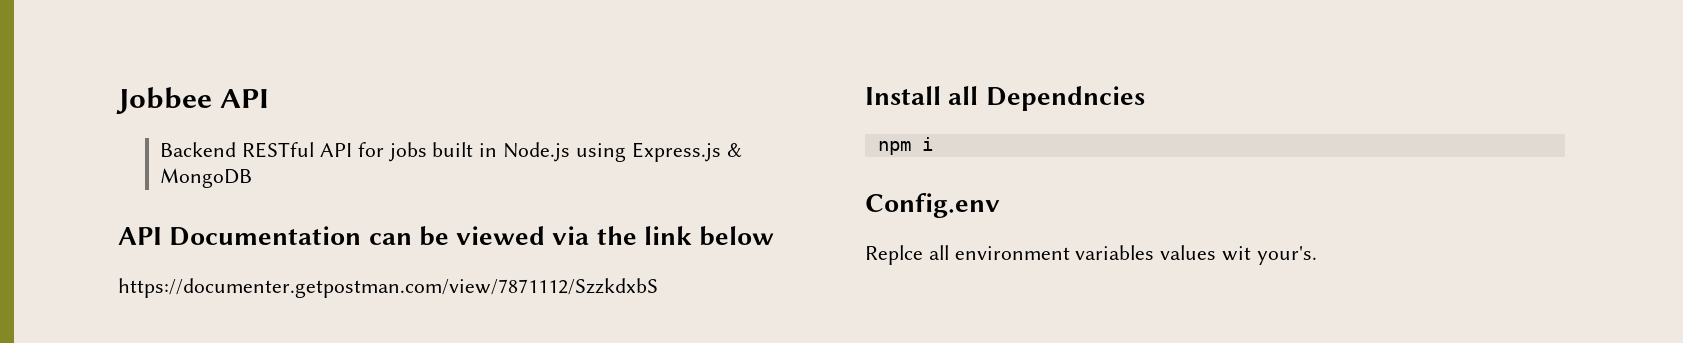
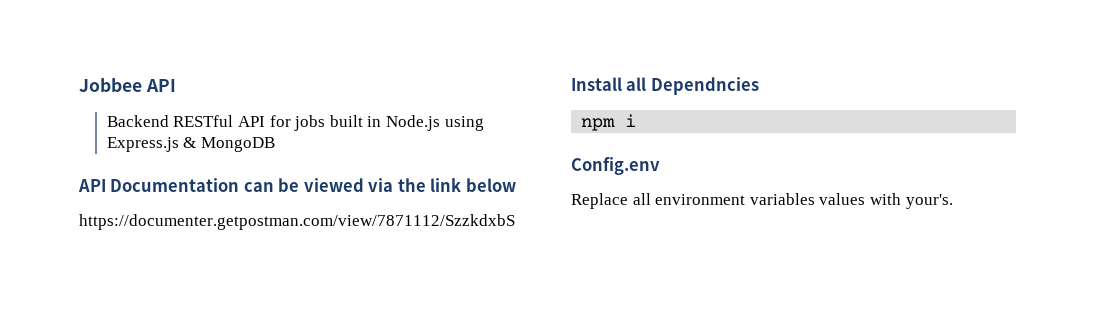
[865,245,923,265] Replce -> [571,193,628,209] Replace
[1222,246,1252,261] wit -> [869,193,901,205] with

